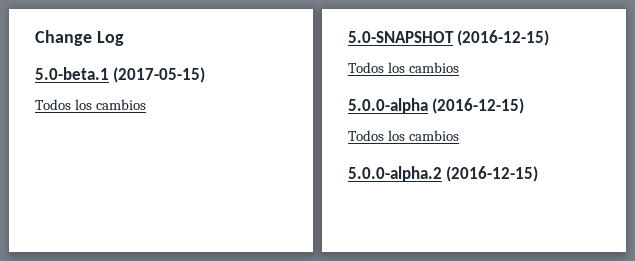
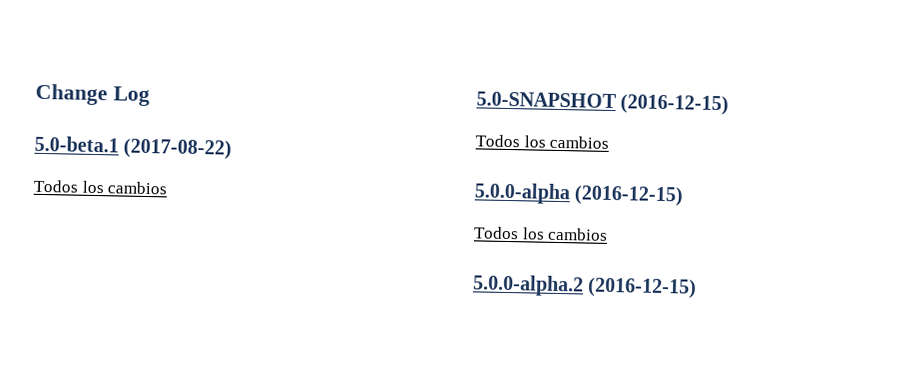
[113,67,206,83] (2017-05-15) -> [123,138,233,160] (2017-08-22)

